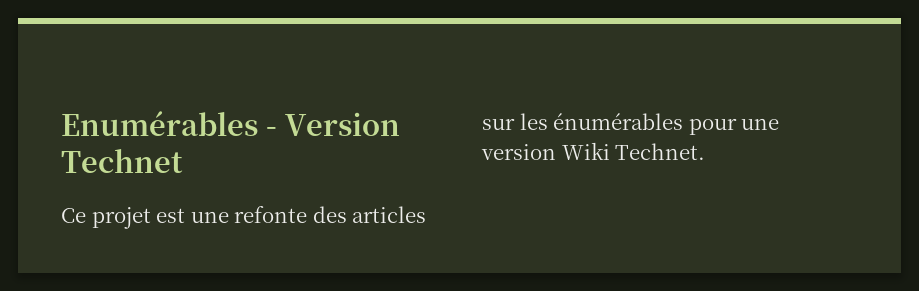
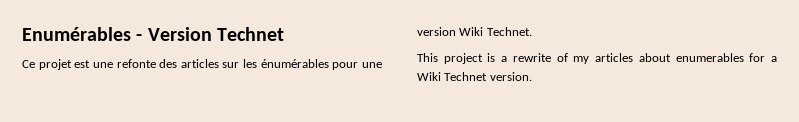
(706, 151) none -> [417,53,777,64] [417,72,532,81] // This project is a rewrite of my articles about enumerables for a Wiki Technet version.

